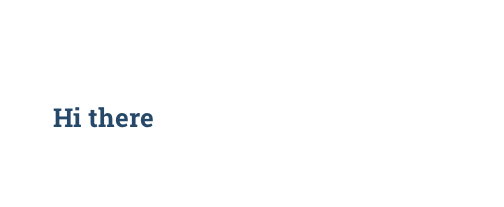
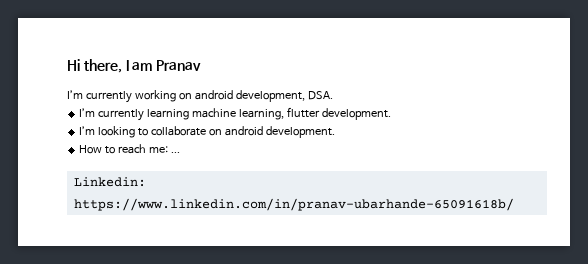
[88,107,155,128] there -> [83,59,202,73] [67,90,333,103] [79,107,391,121] [79,126,335,138] [79,144,180,154] [73,177,146,187] [73,198,514,211] there, I am Pranav // I’m currently working on android development, DSA. // I’m currently learning machine learning, flutter development. // I’m looking to collaborate on android development. // How to reach me: ... // Linkedin: https://www.linkedin.com/in/pranav-ubarhande-65091618b/

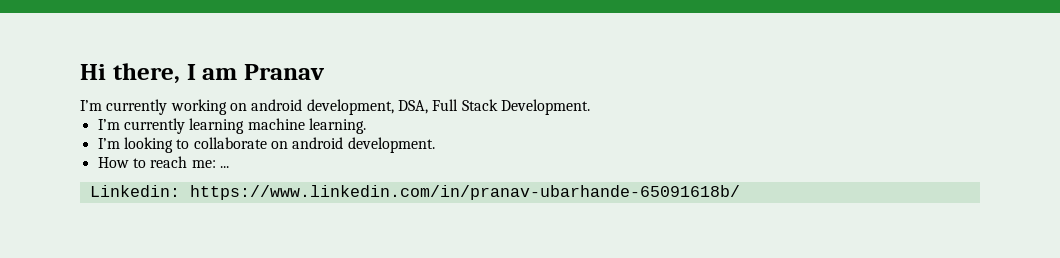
[307,91,333,100] DSA. -> [397,99,590,115] DSA, Full Stack Development.
[238,107,391,120] learning, flutter development. -> [308,118,366,134] learning.

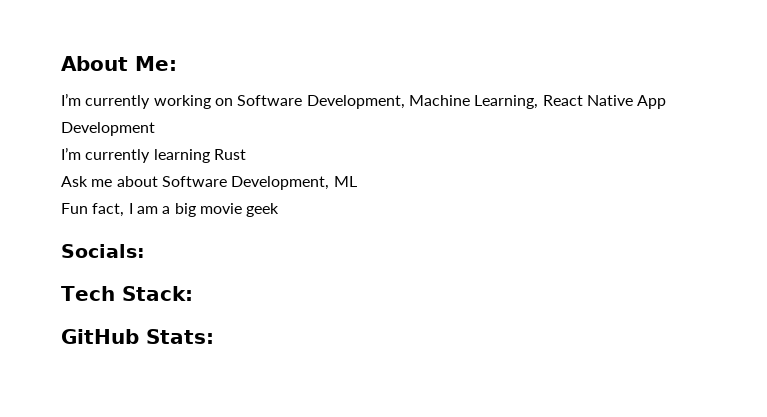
[80,63,325,84] Hi there, I am Pranav -> [61,56,177,71] About Me:
[251,99,590,115] [97,118,366,134] [97,137,435,153] [97,156,229,168] [89,185,740,200] android development, DSA, Full Stack Development. // I’m currently learning machine learning. // I’m looking to collaborate on android development. // How to reach me: ... // Linkedin: https://www.linkedin.com/in/pranav-ubarhande-65091618b/ -> [237,95,667,109] [61,122,155,136] [61,147,246,163] [61,176,357,190] [61,203,280,217] [61,244,145,258] [61,286,193,301] [61,329,214,344] Software Development, Machine Learning, React Native App Development // I’m currently learning Rust // Ask me about Software Development, ML // Fun fact, I am a big movie geek // Socials: // Tech Stack: // GitHub Stats:

